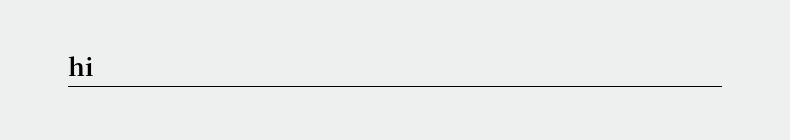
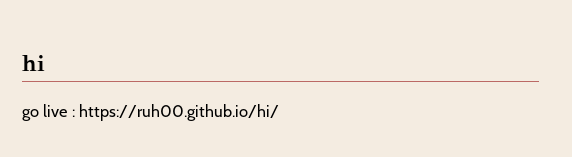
(94, 66) none -> [22,104,280,121] // go live : https://ruh00.github.io/hi/

